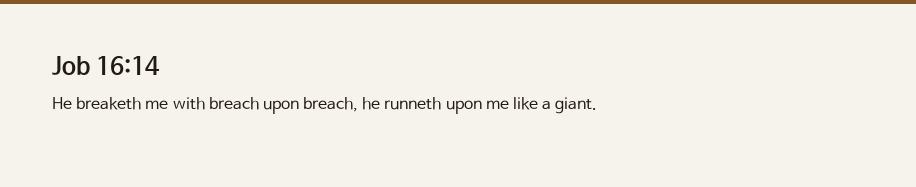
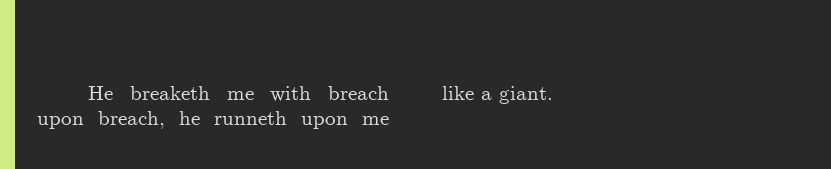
[52,56,161,75] Job 16:14 // -> (88, 93) none

